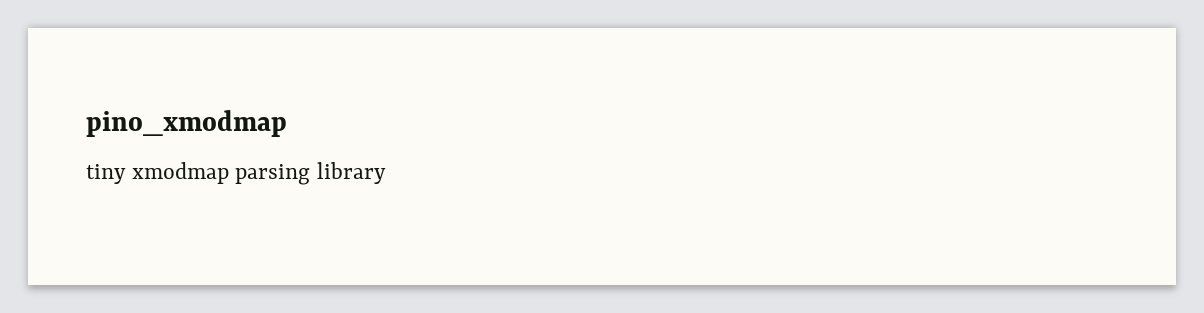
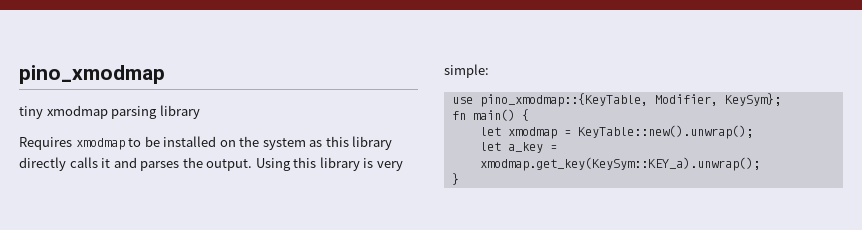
(386, 173) none -> [19,136,393,150] [19,157,403,171] [444,64,489,78] [451,93,781,107] [451,109,529,121] [479,125,753,139] [479,142,557,153] [479,157,760,171] [451,173,459,185] // Requires xmodmap to be installed on the system as this library directly calls it and parses the output. Using this library is very simple: // use pino_xmodmap::{KeyTable, Modifier, KeySym}; // fn main() { // let xmodmap = KeyTable::new().unwrap(); // let a_key = xmodmap.get_key(KeySym::KEY_a).unwrap(); // }

